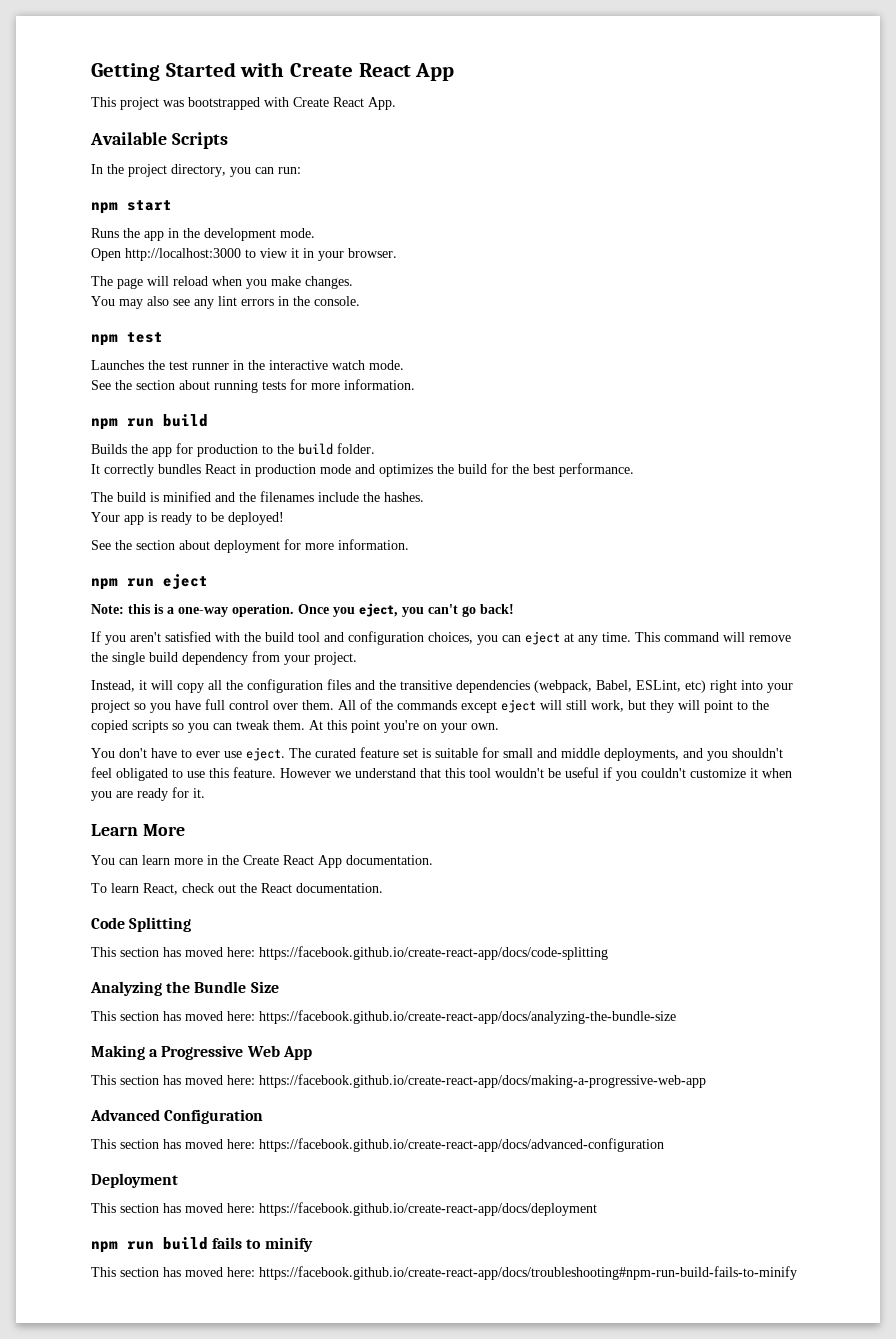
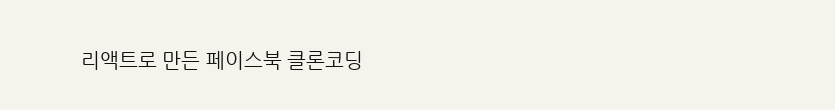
[91,62,455,81] [91,97,396,110] [90,132,228,149] [91,164,301,177] [91,200,172,214] [91,228,315,241] [91,248,397,261] [91,276,353,289] [91,296,360,309] [91,332,163,346] [91,360,404,370] [91,379,415,393] [91,414,208,430] [91,443,375,457] [91,463,634,477] [91,491,424,502] [91,512,284,525] [91,539,409,553] [91,574,208,590] [91,603,514,617] [91,631,791,645] [91,651,357,665] [91,679,793,693] [91,699,769,713] [91,720,499,733] [91,747,783,761] [91,767,792,781] [91,787,205,801] [91,824,185,836] [91,855,433,868] [91,883,383,895] [91,917,192,932] [91,946,608,960] [90,981,279,996] [91,1010,676,1024] [91,1045,312,1060] [91,1074,706,1088] [90,1109,264,1124] [91,1138,664,1152] [91,1173,178,1188] [91,1202,597,1216] [91,1237,313,1253] [91,1266,797,1280] Getting Started with Create React App // This project was bootstrapped with Create React App. // Available Scripts // In the project directory, you can run: // npm start // Runs the app in the development mode. // Open http://localhost:3000 to view it in your browser. // The page will reload when you make changes. // You may also see any lint errors in the console. // npm test // Launches the test runner in the interactive watch mode. // See the section about running tests for more information. // npm run build // Builds the app for production to the build folder. // It correctly bundles React in production mode and optimizes the build for the best performance. // The build is minified and the filenames include the hashes. // Your app is ready to be deployed! // See the section about deployment for more information. // npm run eject // Note: this is a one-way operation. Once you eject, you can't go back! // If you aren't satisfied with the build tool and configuration choices, you can eject at any time. This command will remove the single build dependency from your project. // Instead, it will copy all the configuration files and the transitive dependencies (webpack, Babel, ESLint, etc) right into your project so you have full control over them. All of the commands except eject will still work, but they will point to the copied scripts so you can tweak them. At this point you're on your own. // You don't have to ever use eject. The curated feature set is suitable for small and middle deployments, and you shouldn't feel obligated to use this feature. However we understand that this tool wouldn't be useful if you couldn't customize it when you are ready for it. // Learn More // You can learn more in the Create React App documentation. // To learn React, check out the React documentation. // Code Splitting // This section has moved here: https://facebook.github.io/create-react-app/docs/code-splitting // Analyzing the Bundle Size // This section has moved here: https://facebook.github.io/create-react-app/docs/analyzing-the-bundle-size // Making a Progressive Web App // This section has moved here: https://facebook.github.io/create-react-app/docs/making-a-progressive-web-app // Advanced Configuration // This section has moved here: https://facebook.github.io/create-react-app/docs/advanced-configuration // Deployment // This section has moved here: https://facebook.github.io/create-react-app/docs/deployment // npm run build fails to minify // This section has moved here: https://facebook.github.io/create-react-app/docs/troubleshooting#npm-run-build-fails-to-minify -> [81,51,364,70] 리액트로 만든 페이스북 클론코딩

